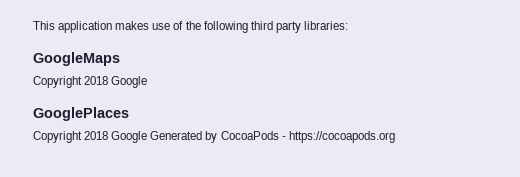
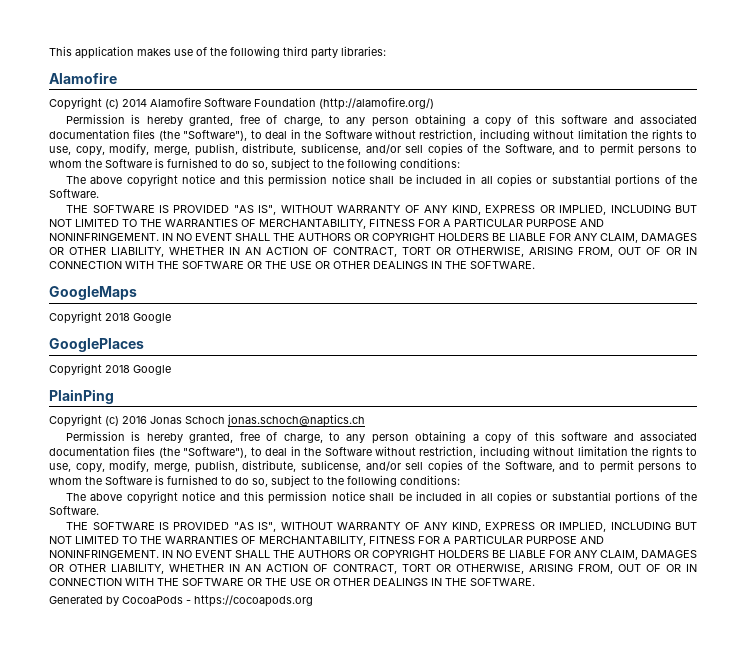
(348, 25) none -> [49,72,117,84] [49,97,434,110] [66,114,698,127] [49,129,697,141] [49,143,697,156] [49,158,460,170] [66,174,697,187] [49,189,99,198] [66,205,697,215] [49,219,604,229] [49,233,697,243] [49,247,697,257] [49,261,535,269] // Alamofire // Copyright (c) 2014 Alamofire Software Foundation (http://alamofire.org/) // Permission is hereby granted, free of charge, to any person obtaining a copy of this software and associated documentation files (the "Software"), to deal in the Software without restriction, including without limitation the rights to use, copy, modify, merge, publish, distribute, sublicense, and/or sell copies of the Software, and to permit persons to whom the Software is furnished to do so, subject to the following conditions: // The above copyright notice and this permission notice shall be included in all copies or substantial portions of the Software. // THE SOFTWARE IS PROVIDED "AS IS", WITHOUT WARRANTY OF ANY KIND, EXPRESS OR IMPLIED, INCLUDING BUT NOT LIMITED TO THE WARRANTIES OF MERCHANTABILITY, FITNESS FOR A PARTICULAR PURPOSE AND NONINFRINGEMENT. IN NO EVENT SHALL THE AUTHORS OR COPYRIGHT HOLDERS BE LIABLE FOR ANY CLAIM, DAMAGES OR OTHER LIABILITY, WHETHER IN AN ACTION OF CONTRACT, TORT OR OTHERWISE, ARISING FROM, OUT OF OR IN CONNECTION WITH THE SOFTWARE OR THE USE OR OTHER DEALINGS IN THE SOFTWARE.
(148, 137) none -> [49,389,114,404] [49,414,365,427] [66,431,698,444] [49,446,697,458] [49,460,697,473] [49,475,460,487] [66,491,697,504] [49,506,99,515] [66,522,697,532] [49,536,604,546] [49,550,697,560] [49,564,697,574] [49,578,535,586] // PlainPing // Copyright (c) 2016 Jonas Schoch jonas.schoch@naptics.ch // Permission is hereby granted, free of charge, to any person obtaining a copy of this software and associated documentation files (the "Software"), to deal in the Software without restriction, including without limitation the rights to use, copy, modify, merge, publish, distribute, sublicense, and/or sell copies of the Software, and to permit persons to whom the Software is furnished to do so, subject to the following conditions: // The above copyright notice and this permission notice shall be included in all copies or substantial portions of the Software. // THE SOFTWARE IS PROVIDED "AS IS", WITHOUT WARRANTY OF ANY KIND, EXPRESS OR IMPLIED, INCLUDING BUT NOT LIMITED TO THE WARRANTIES OF MERCHANTABILITY, FITNESS FOR A PARTICULAR PURPOSE AND NONINFRINGEMENT. IN NO EVENT SHALL THE AUTHORS OR COPYRIGHT HOLDERS BE LIABLE FOR ANY CLAIM, DAMAGES OR OTHER LIABILITY, WHETHER IN AN ACTION OF CONTRACT, TORT OR OTHERWISE, ARISING FROM, OUT OF OR IN CONNECTION WITH THE SOFTWARE OR THE USE OR OTHER DEALINGS IN THE SOFTWARE. //

